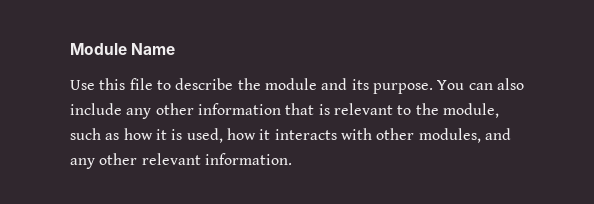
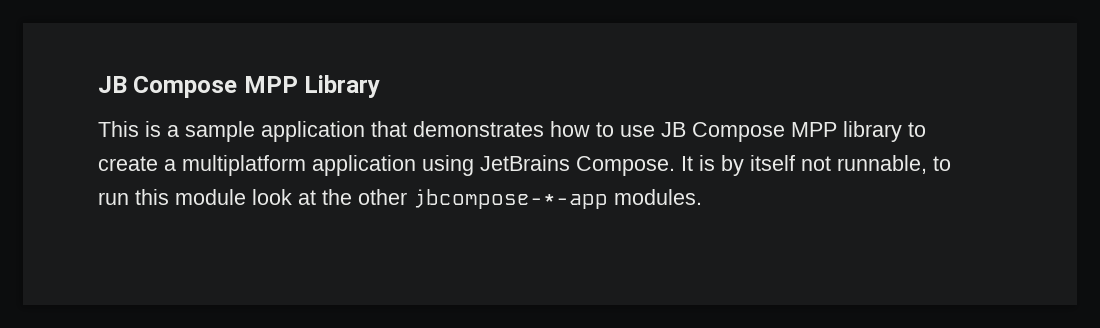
[70,43,176,55] [70,78,524,94] [70,103,499,119] [70,128,511,143] [70,153,292,169] Module Name // Use this file to describe the module and its purpose. You can also include any other information that is relevant to the module, such as how it is used, how it interacts with other modules, and any other relevant information. -> [98,75,381,98] [98,121,926,142] [98,155,951,176] [98,189,702,209] JB Compose MPP Library // This is a sample application that demonstrates how to use JB Compose MPP library to create a multiplatform application using JetBrains Compose. It is by itself not runnable, to run this module look at the other jbcompose-*-app modules.

